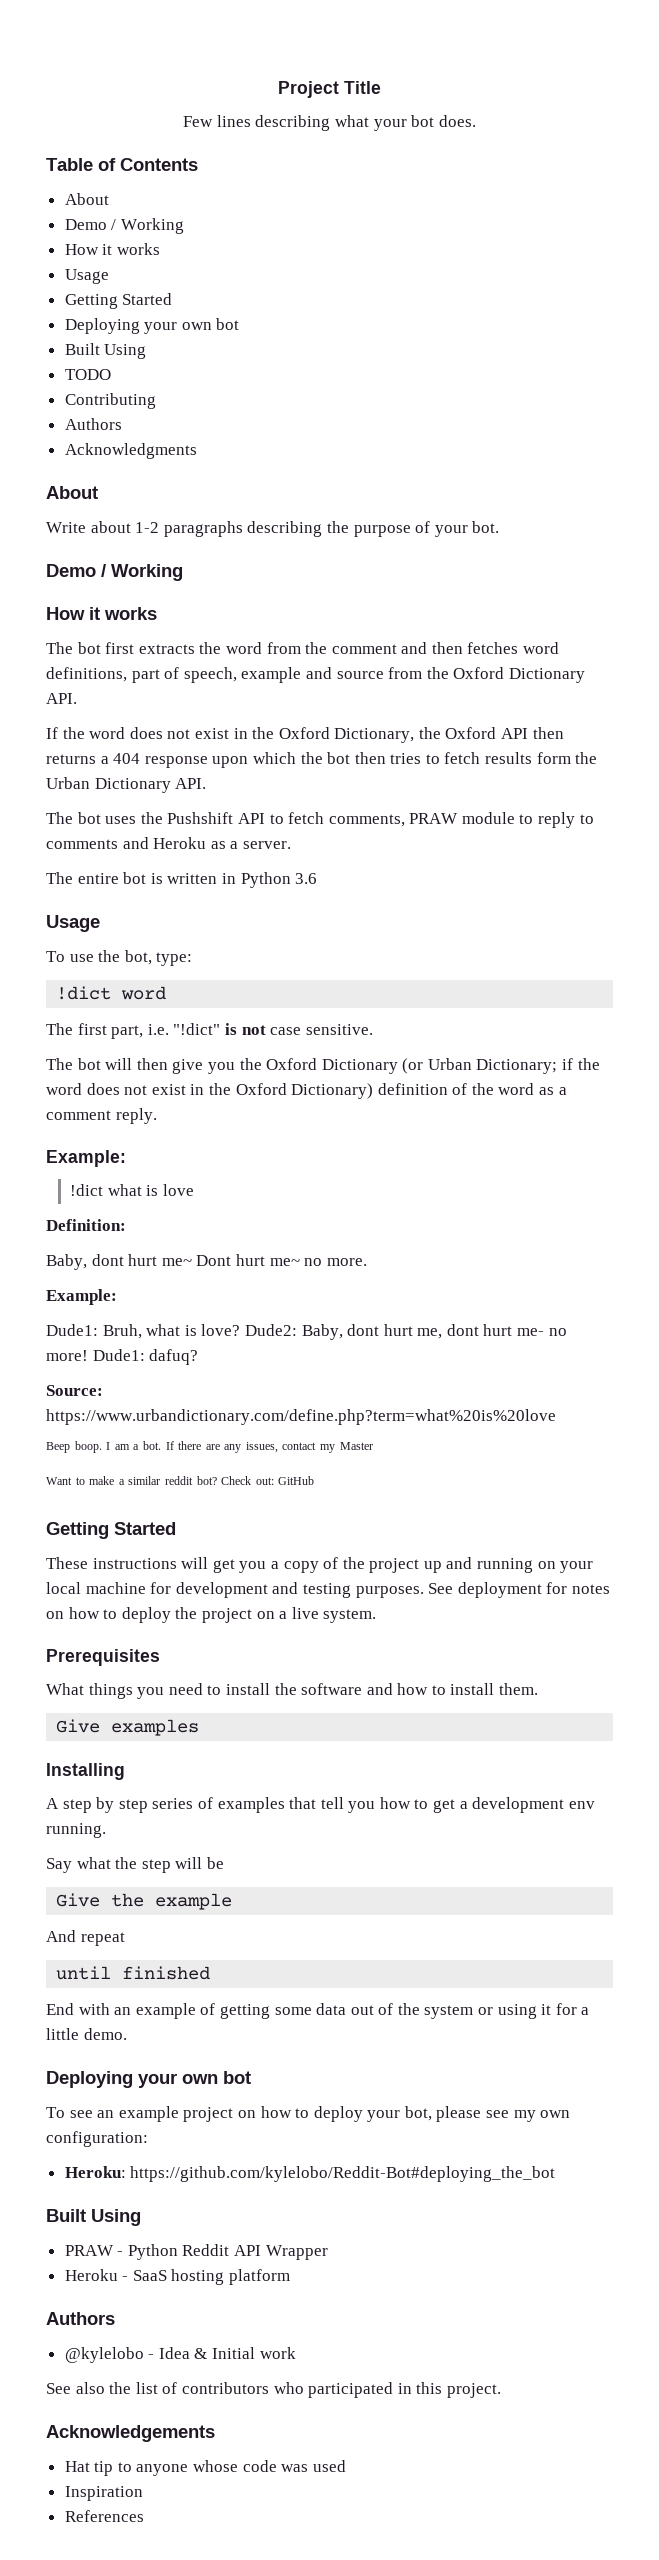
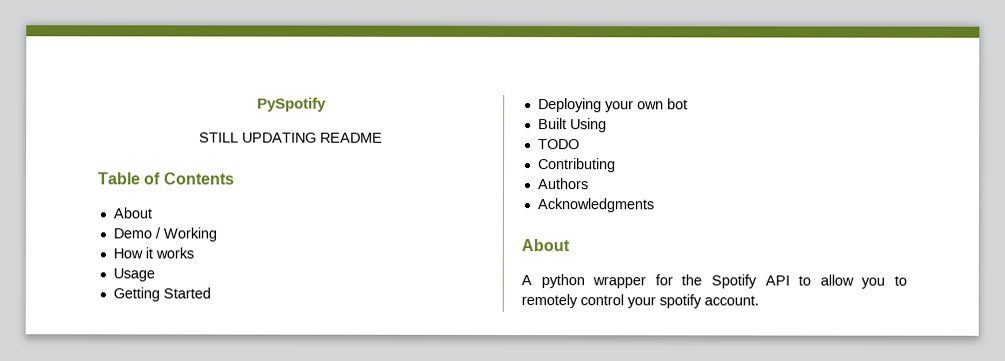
[278,81,381,98] [183,115,476,131] Project Title // Few lines describing what your bot does. -> [256,97,327,112] [199,132,383,143] PySpotify // STILL UPDATING README
[46,521,500,537] [46,564,183,581] [46,607,157,620] [46,642,560,654] [46,667,585,683] [46,693,77,704] [46,727,564,743] [46,752,598,768] [46,777,207,793] [46,812,594,828] [46,837,291,849] [46,872,318,888] [46,915,100,932] [46,950,193,966] [56,986,167,1000] [46,1023,373,1039] [46,1058,600,1074] [46,1083,567,1099] [46,1108,157,1124] [46,1150,126,1167] [70,1184,194,1196] [46,1219,126,1231] [46,1254,367,1270] [46,1289,117,1305] [46,1324,567,1340] [46,1349,199,1365] [46,1385,103,1396] [46,1409,556,1425] [46,1441,373,1453] [46,1476,315,1485] [46,1522,176,1539] [46,1557,594,1573] [46,1582,610,1598] [46,1607,377,1623] [46,1649,160,1666] [46,1683,539,1699] [56,1719,200,1736] [46,1763,125,1780] [46,1797,595,1813] [46,1823,106,1838] [46,1857,224,1873] [56,1893,233,1910] [46,1930,125,1946] [56,1966,211,1980] [46,2003,590,2019] [46,2028,127,2040] [46,2071,251,2088] [46,2106,571,2122] [46,2131,148,2147] [64,2166,556,2182] [46,2209,141,2226] [64,2244,328,2260] [64,2269,291,2285] [46,2312,115,2325] [64,2347,296,2363] [46,2382,501,2398] [46,2425,215,2442] [64,2460,346,2476] [64,2486,143,2501] [64,2510,144,2522] Write about 1-2 paragraphs describing the purpose of your bot. // Demo / Working // How it works // The bot first extracts the word from the comment and then fetches word definitions, part of speech, example and source from the Oxford Dictionary API. // If the word does not exist in the Oxford Dictionary, the Oxford API then returns a 404 response upon which the bot then tries to fetch results form the Urban Dictionary API. // The bot uses the Pushshift API to fetch comments, PRAW module to reply to comments and Heroku as a server. // The entire bot is written in Python 3.6 // Usage // To use the bot, type: // !dict word // The first part, i.e. "!dict" is not case sensitive. // The bot will then give you the Oxford Dictionary (or Urban Dictionary; if the word does not exist in the Oxford Dictionary) definition of the word as a comment reply. // Example: // !dict what is love // Definition: // Baby, dont hurt me~ Dont hurt me~ no more. // Example: // Dude1: Bruh, what is love? Dude2: Baby, dont hurt me, dont hurt me- no more! Dude1: dafuq? // Source: https://www.urbandictionary.com/define.php?term=what%20is%20love // Beep boop. I am a bot. If there are any issues, contact my Master // Want to make a similar reddit bot? Check out: GitHub // Getting Started // These instructions will get you a copy of the project up and running on your local machine for development and testing purposes. See deployment for notes on how to deploy the project on a live system. // Prerequisites // What things you need to install the software and how to install them. // Give examples // Installing // A step by step series of examples that tell you how to get a development env running. // Say what the step will be // Give the example // And repeat // until finished // End with an example of getting some data out of the system or using it for a little demo. // Deploying your own bot // To see an example project on how to deploy your bot, please see my own configuration: // Heroku: https://github.com/kylelobo/Reddit-Bot#deploying_the_bot // Built Using // PRAW - Python Reddit API Wrapper // Heroku - SaaS hosting platform // Authors // @kylelobo - Idea & Initial work // See also the list of contributors who participated in this project. // Acknowledgements // Hat tip to anyone whose code was used // Inspiration // References -> [521,274,908,289] [521,294,759,309] A python wrapper for the Spotify API to allow you to remotely control your spotify account.

